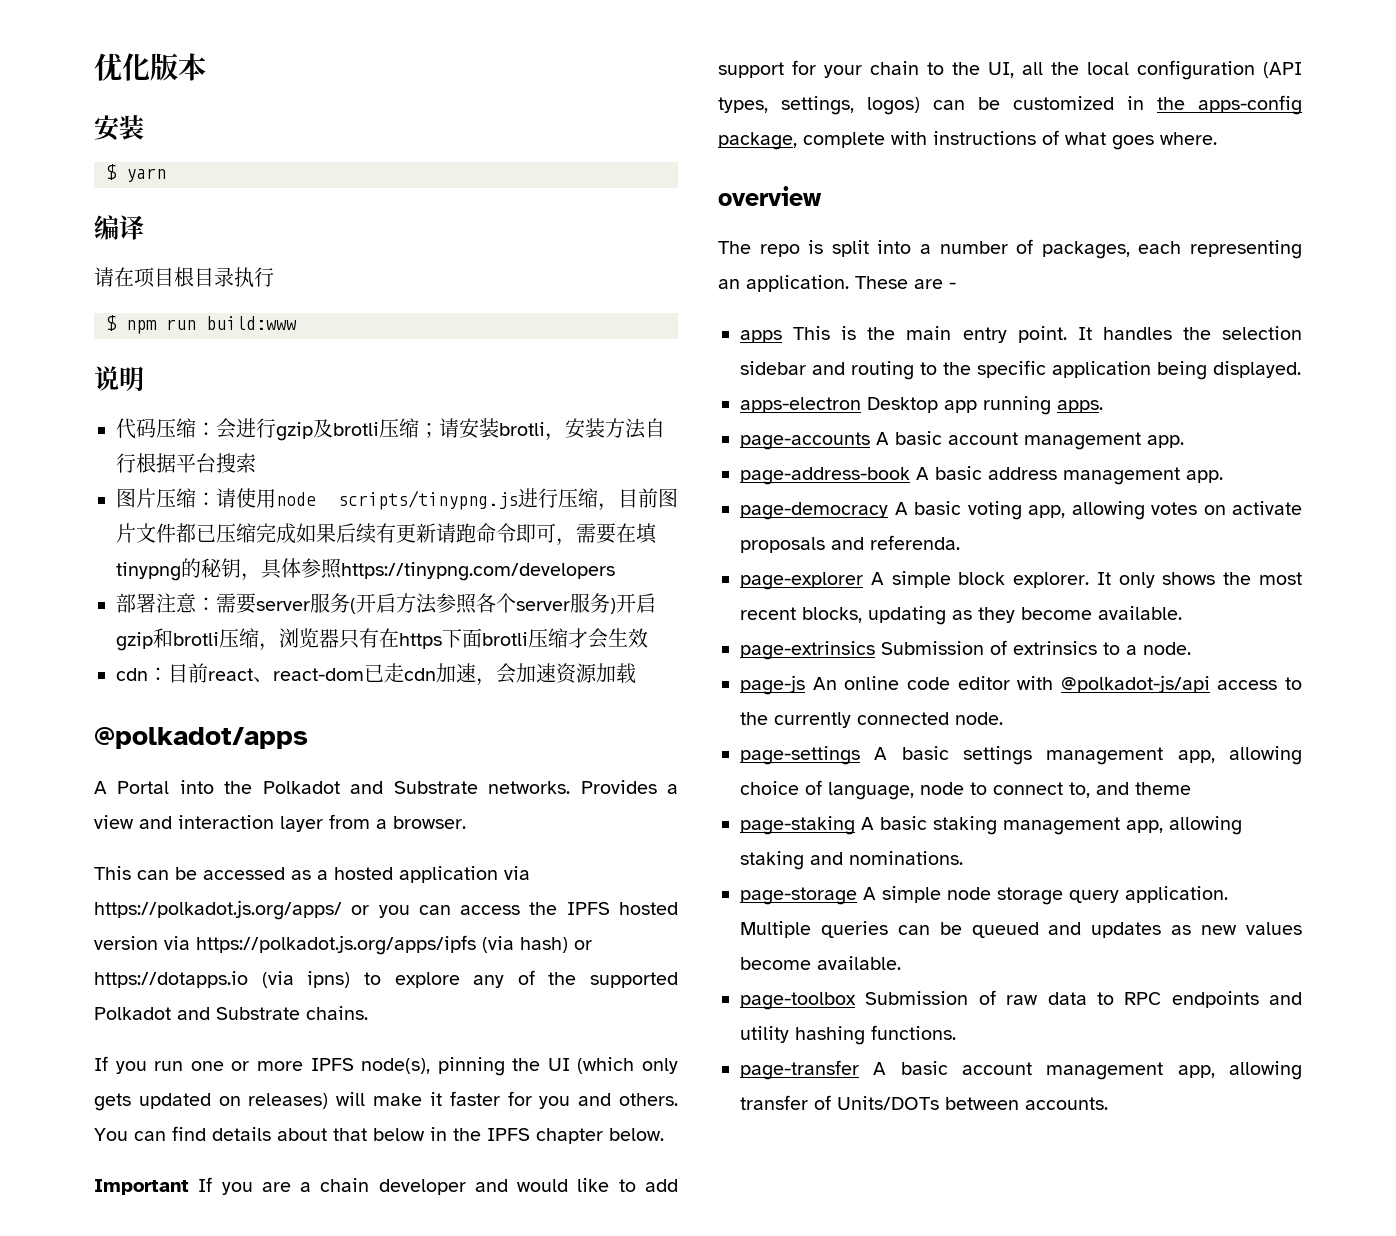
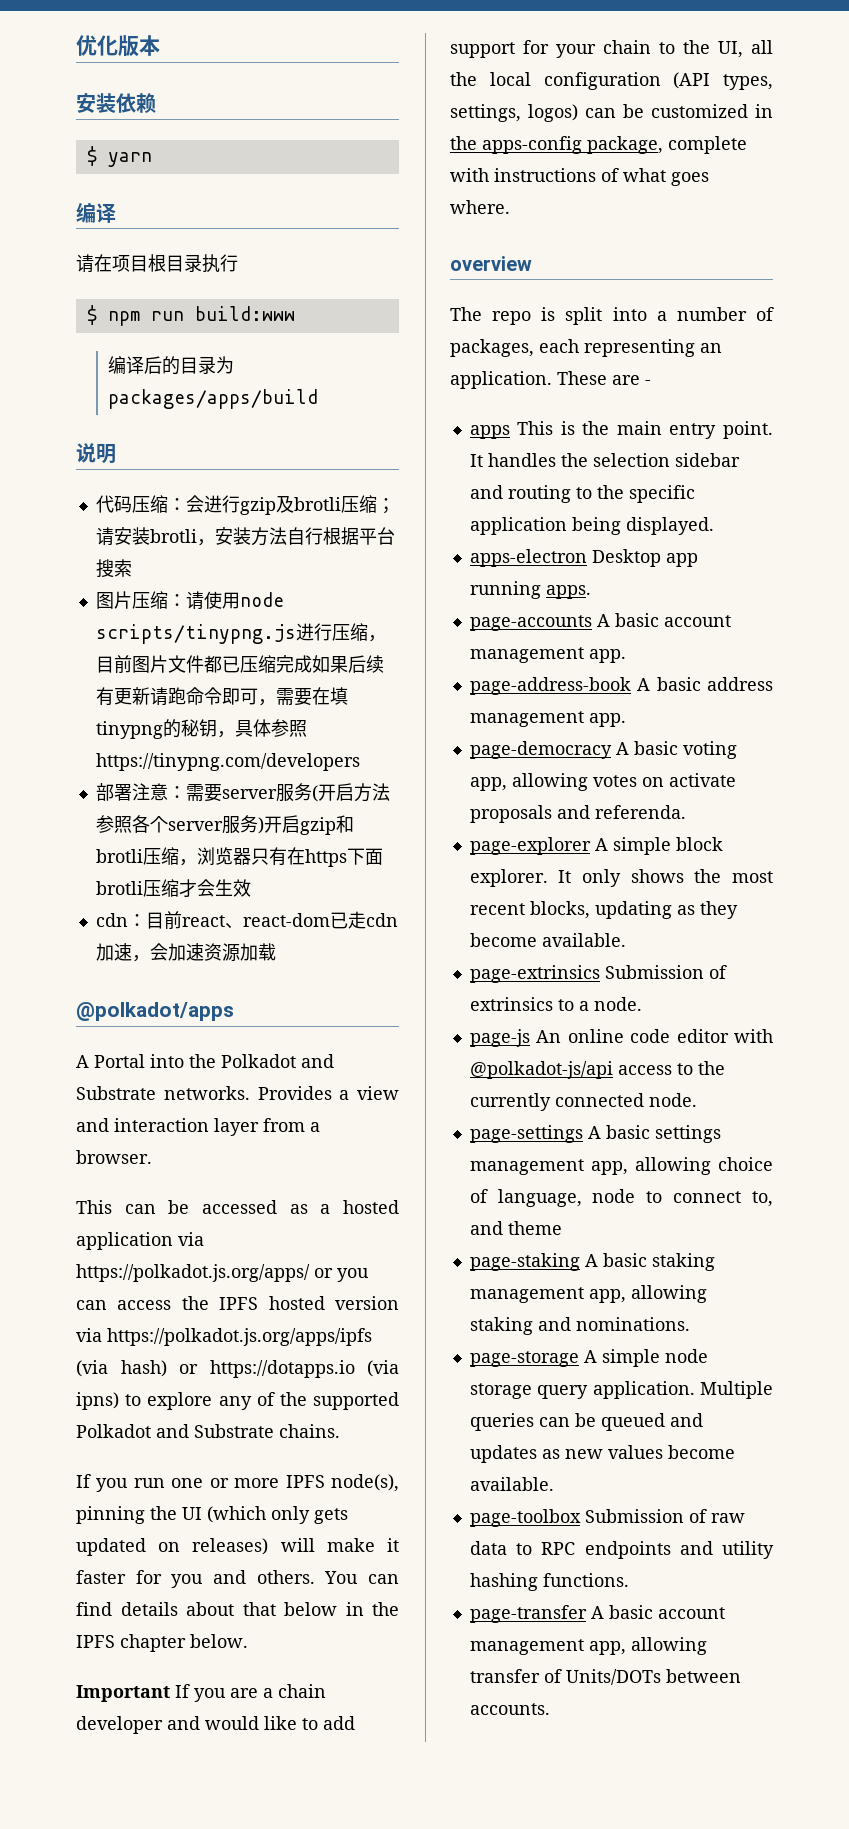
(144, 127) none -> [116,93,156,113] 依赖
(297, 323) none -> [108,356,235,375] [108,389,319,409] // 编译后的目录为packages/apps/build

